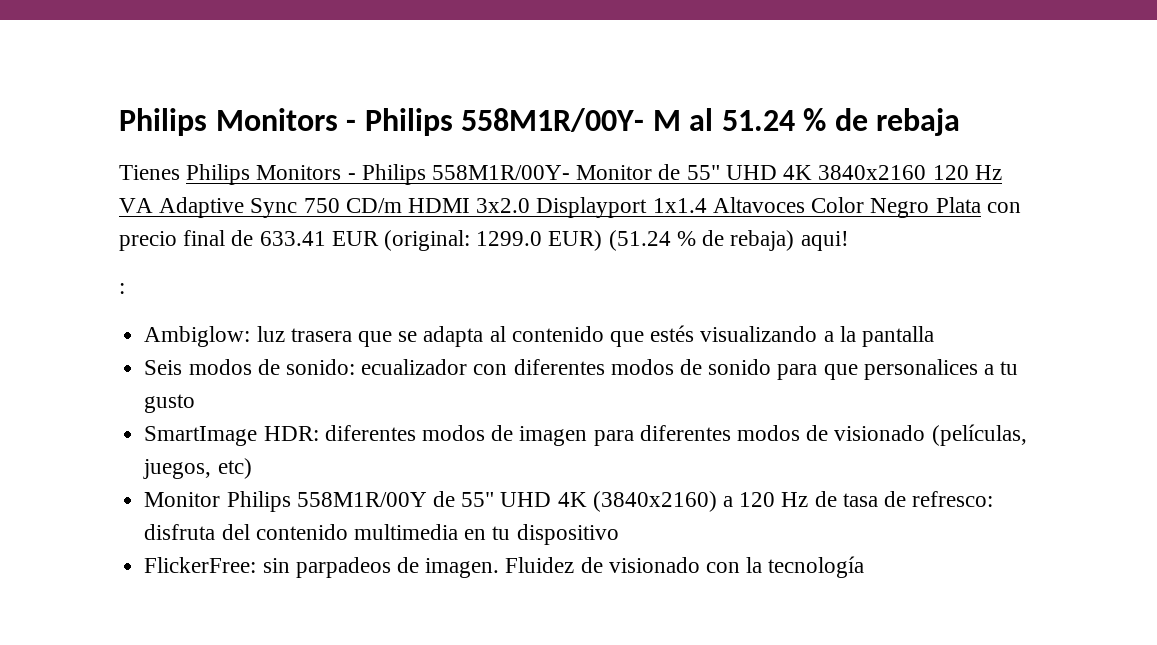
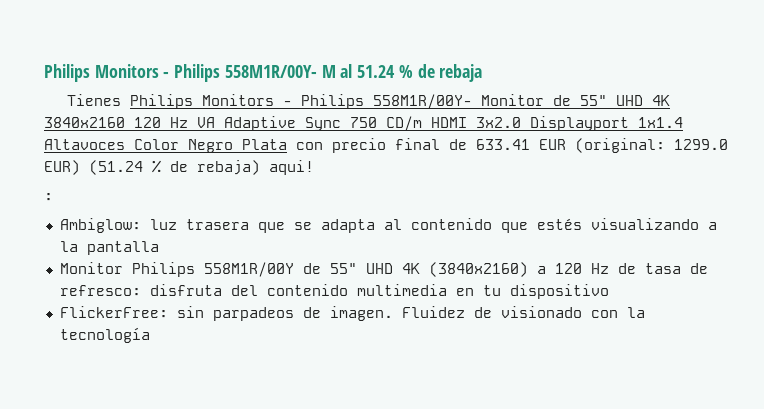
[144,359,1019,380] [144,394,196,413] [144,424,1027,446] [143,458,252,479] // Seis modos de sonido: ecualizador con diferentes modos de sonido para que personalices a tu gusto // SmartImage HDR: diferentes modos de imagen para diferentes modos de visionado (películas, juegos, etc) -> (159, 248) none

